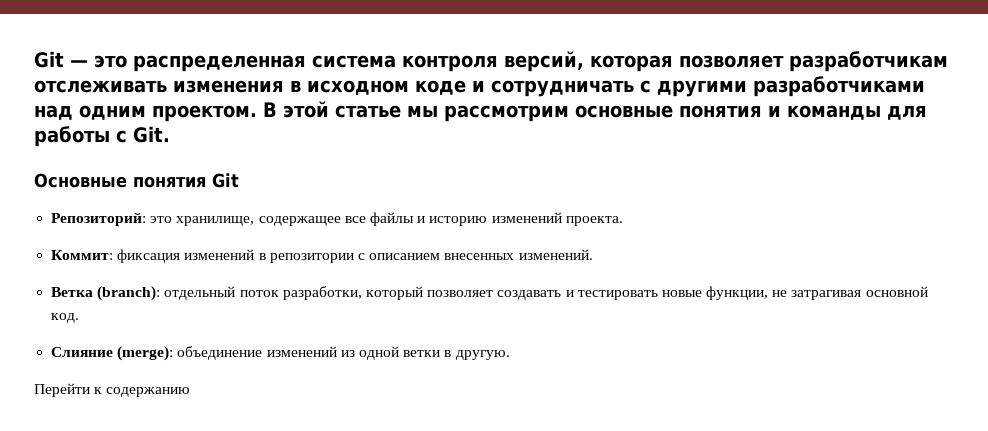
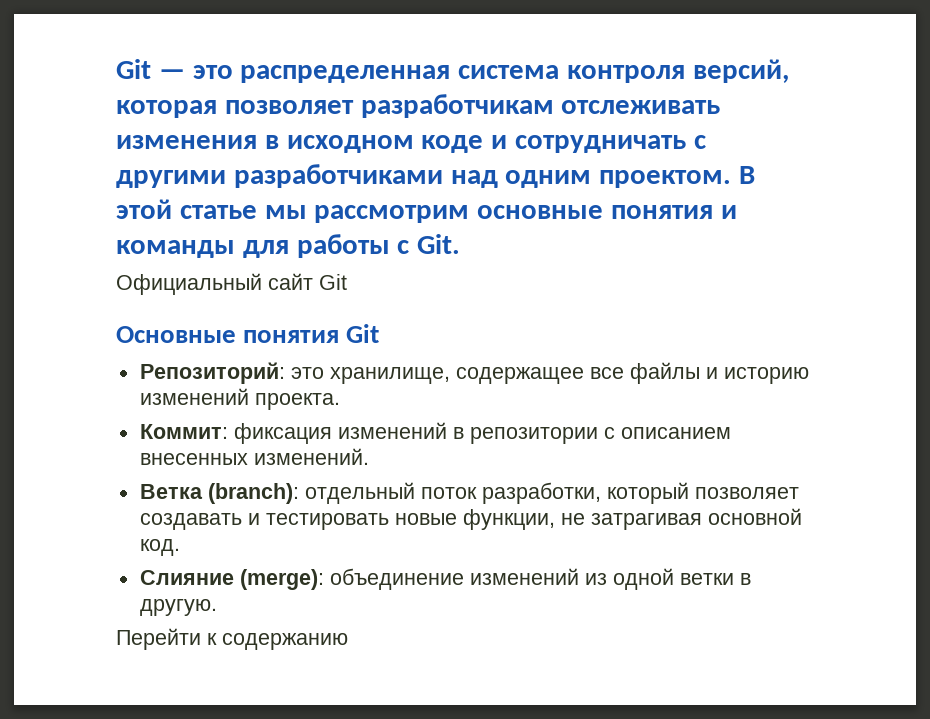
(170, 134) none -> [116,273,347,295] // Официальный сайт Git

